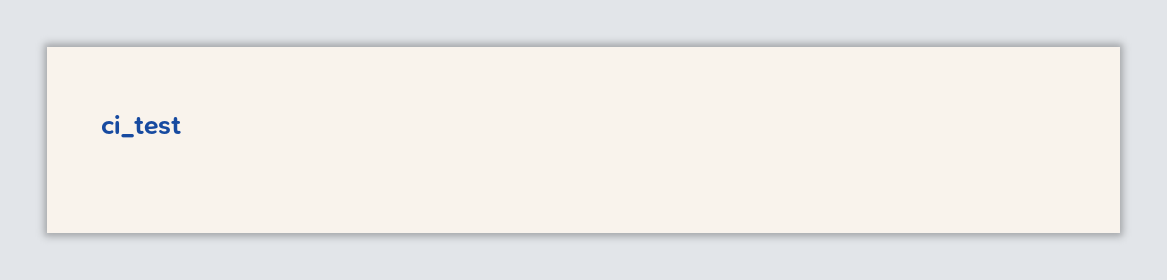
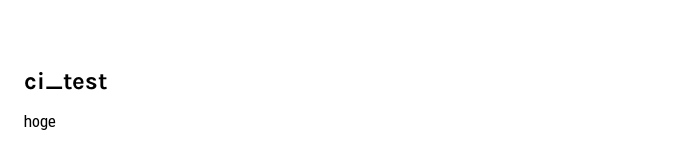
(181, 126) none -> [24,115,56,130] // hoge

